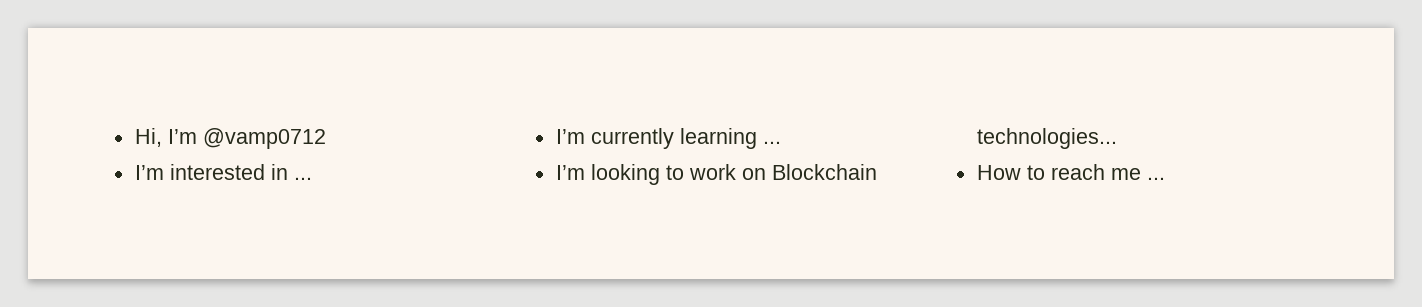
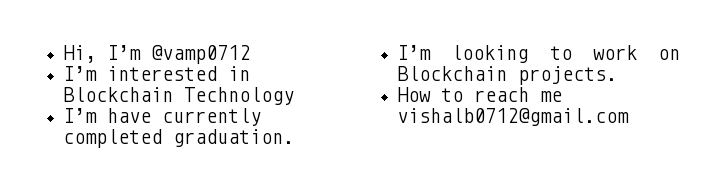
[293,177,312,180] [555,128,781,149] ... // I’m currently learning ... -> [63,87,295,105] [63,108,262,126] [63,129,295,148] Blockchain Technology // I’m have currently completed graduation.
[976,128,1117,149] technologies... -> [518,66,618,85] projects.
[1146,177,1165,180] ... -> [397,108,630,126] vishalb0712@gmail.com

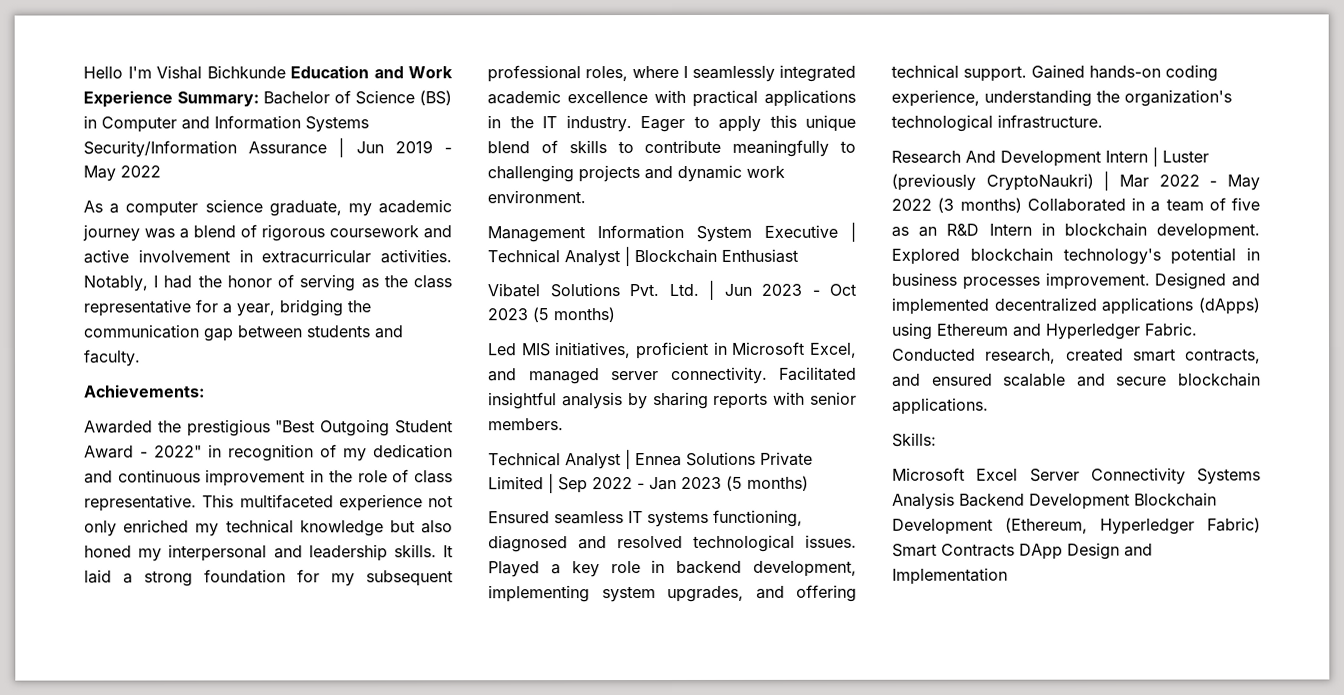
[63,45,251,64] [63,66,251,81] [63,87,295,105] [63,108,262,126] [63,129,295,148] [397,45,680,63] [397,66,618,85] [397,87,563,102] [397,108,630,126] Hi, I’m @vamp0712 // I’m interested in Blockchain Technology // I’m have currently completed graduation. // I’m looking to work on Blockchain projects. // How to reach me vishalb0712@gmail.com -> [83,65,453,80] [83,90,452,108] [83,115,369,133] [83,137,452,158] [83,165,161,182] [83,199,452,217] [82,224,452,242] [83,249,452,264] [83,274,453,292] [83,299,371,317] [83,324,403,342] [84,349,141,367] [84,384,205,398] [84,419,454,437] [84,444,453,462] [84,469,454,487] [84,494,453,512] [84,519,453,537] [84,544,453,562] [84,569,453,587] [487,64,856,83] [487,89,856,107] [487,114,856,133] [487,139,856,157] [487,164,785,183] [487,190,586,204] [487,221,856,243] [487,246,798,267] [487,279,856,300] [487,307,615,323] [487,341,857,360] [488,366,857,385] [488,391,857,410] [488,418,564,431] [488,449,813,470] [488,473,809,494] [488,509,803,528] [488,534,857,553] [488,560,857,578] [488,584,857,603] [891,64,1218,82] [891,89,1232,107] [891,114,1103,132] [891,146,1209,167] [891,170,1260,191] [891,197,1260,213] [891,222,1260,240] [891,247,1260,265] [891,272,1260,290] [891,297,1260,315] [891,322,1197,340] [892,348,1261,364] [892,372,1261,387] [892,397,989,415] [892,432,937,447] [892,467,1261,485] [892,492,1217,510] [892,517,1261,535] [892,542,1153,560] [892,567,1008,585] Hello I'm Vishal Bichkunde Education and Work Experience Summary: Bachelor of Science (BS) in Computer and Information Systems Security/Information Assurance | Jun 2019 - May 2022 // As a computer science graduate, my academic journey was a blend of rigorous coursework and active involvement in extracurricular activities. Notably, I had the honor of serving as the class representative for a year, bridging the communication gap between students and faculty. // Achievements: // Awarded the prestigious "Best Outgoing Student Award - 2022" in recognition of my dedication and continuous improvement in the role of class representative. This multifaceted experience not only enriched my technical knowledge but also honed my interpersonal and leadership skills. It laid a strong foundation for my subsequent professional roles, where I seamlessly integrated academic excellence with practical applications in the IT industry. Eager to apply this unique blend of skills to contribute meaningfully to challenging projects and dynamic work environment. // Management Information System Executive | Technical Analyst | Blockchain Enthusiast // Vibatel Solutions Pvt. Ltd. | Jun 2023 - Oct 2023 (5 months) // Led MIS initiatives, proficient in Microsoft Excel, and managed server connectivity. Facilitated insightful analysis by sharing reports with senior members. // Technical Analyst | Ennea Solutions Private Limited | Sep 2022 - Jan 2023 (5 months) // Ensured seamless IT systems functioning, diagnosed and resolved technological issues. Played a key role in backend development, implementing system upgrades, and offering technical support. Gained hands-on coding experience, understanding the organization's technological infrastructure. // Research And Development Intern | Luster (previously CryptoNaukri) | Mar 2022 - May 2022 (3 months) Collaborated in a team of five as an R&D Intern in blockchain development. Explored blockchain technology's potential in business processes improvement. Designed and implemented decentralized applications (dApps) using Ethereum and Hyperledger Fabric. Conducted research, created smart contracts, and ensured scalable and secure blockchain applications. // Skills: // Microsoft Excel Server Connectivity Systems Analysis Backend Development Blockchain Development (Ethereum, Hyperledger Fabric) Smart Contracts DApp Design and Implementation

